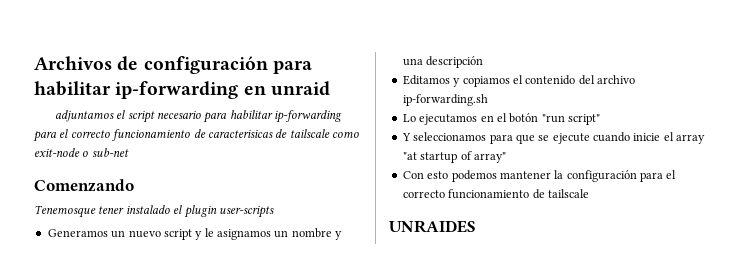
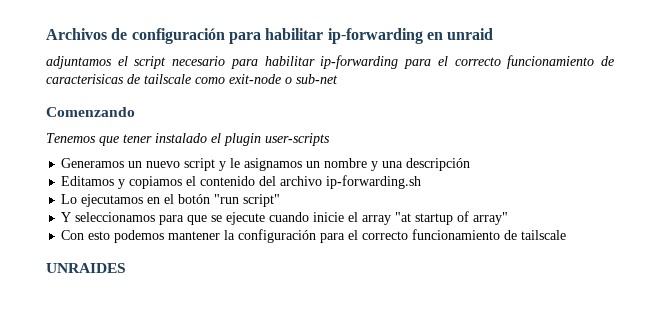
[34,205,96,218] Tenemosque -> [46,133,119,146] Tenemos que

